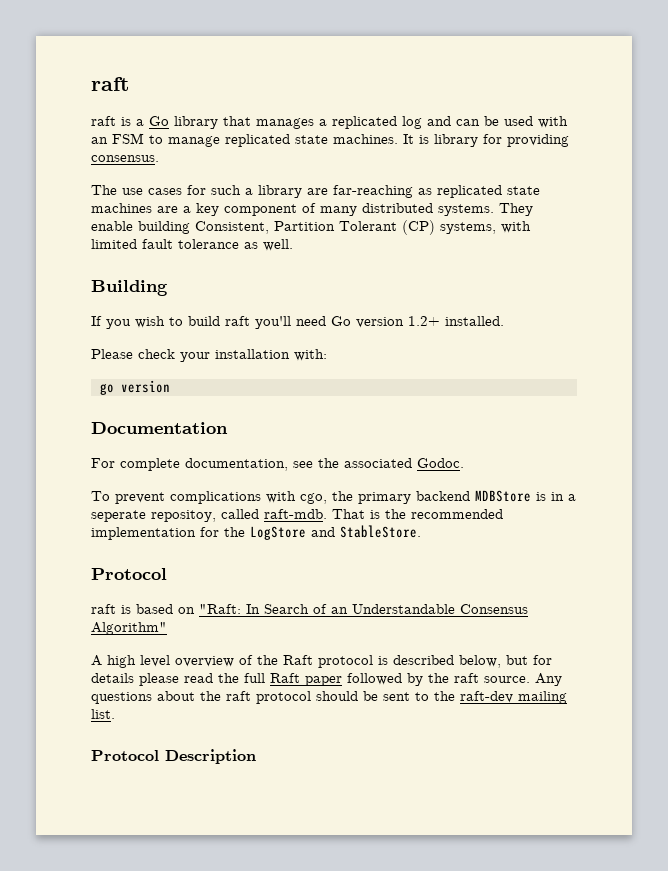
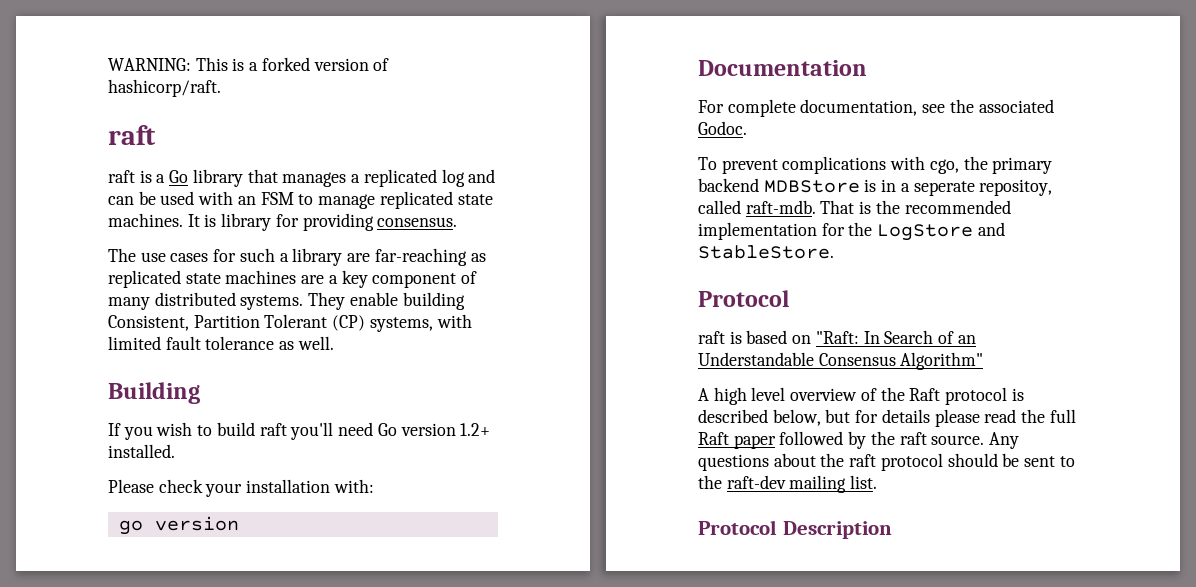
(91, 84) none -> [108,57,390,71] [108,79,221,97] WARNING: This is a forked version of hashicorp/raft. //

